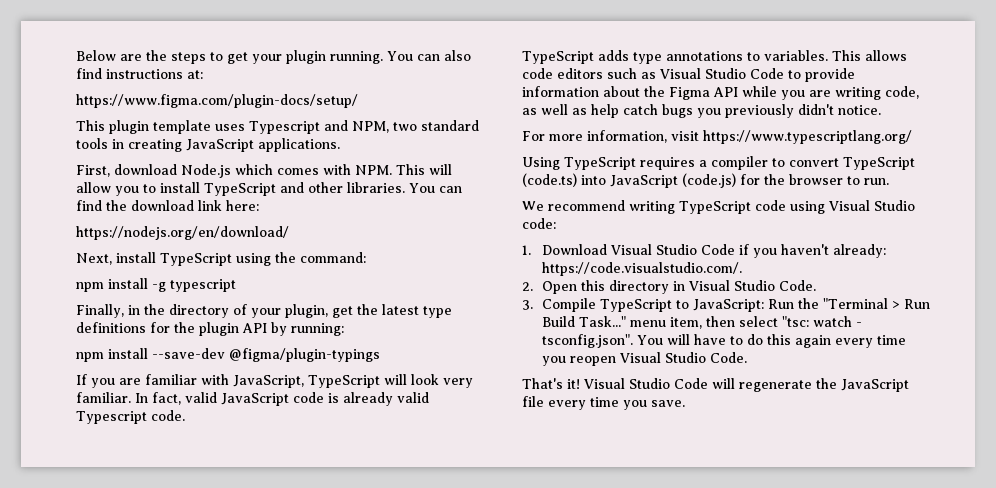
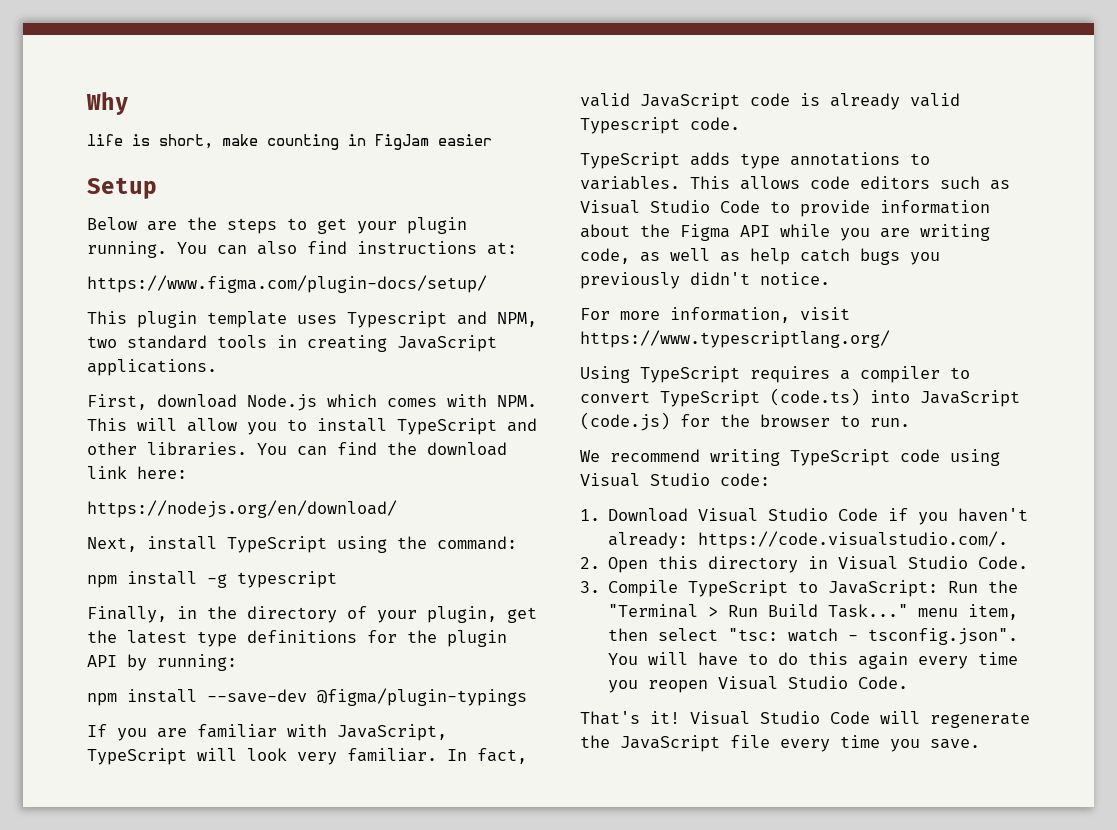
(76, 55) none -> [86,92,129,115] [87,134,492,150] [87,177,157,199] Why // life is short, make counting in FigJam easier // Setup //

